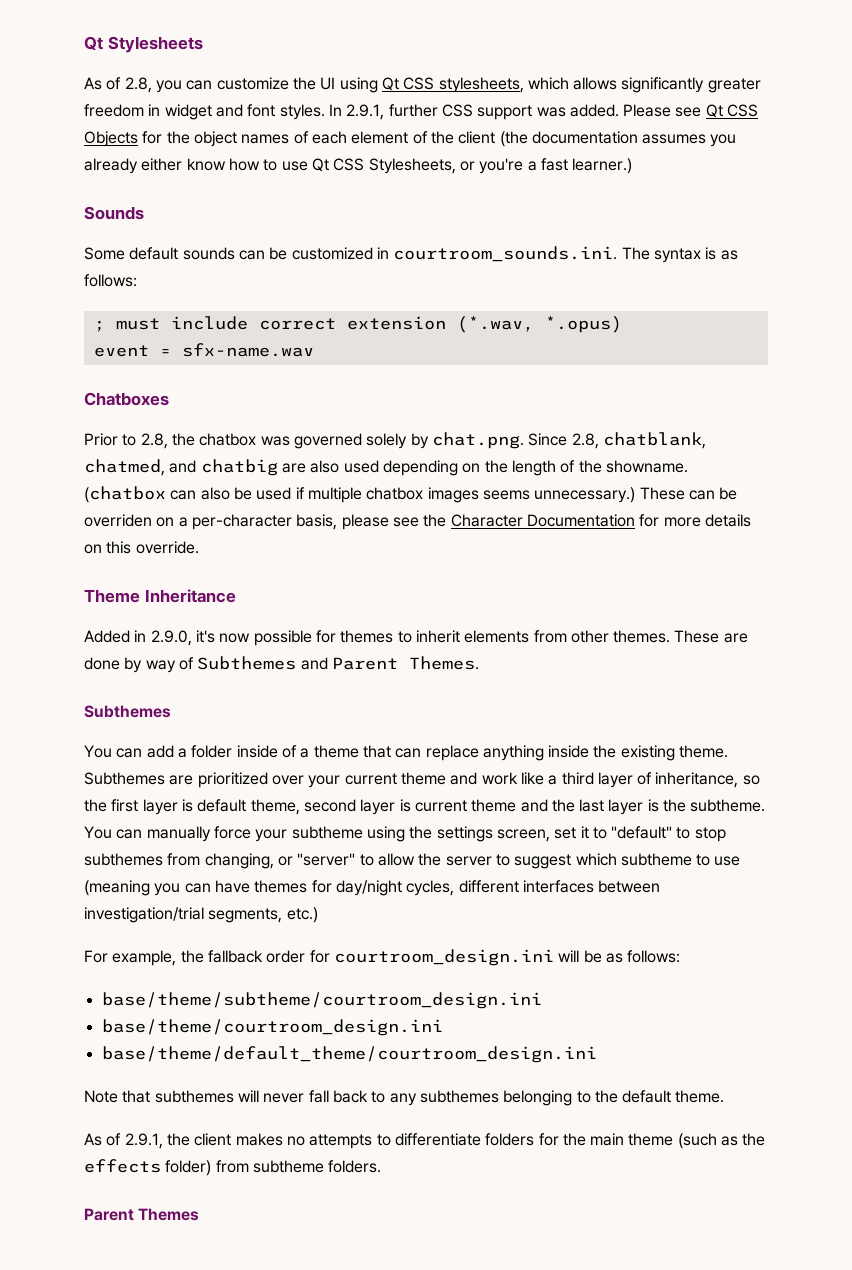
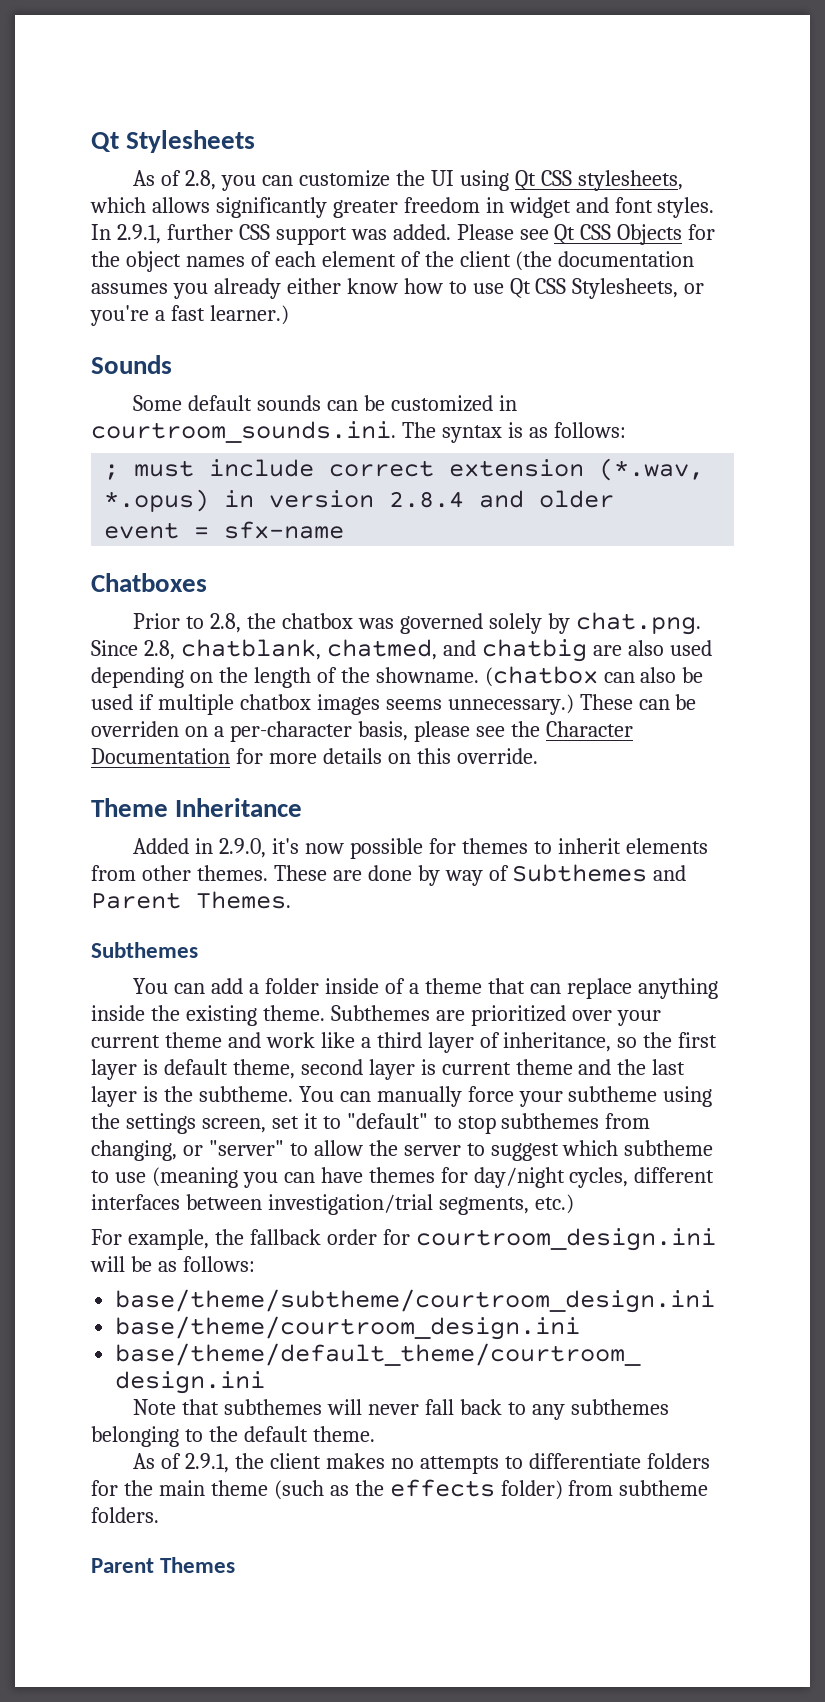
(622, 324) none -> [224,490,615,508] in version 2.8.4 and older
[181,343,314,357] sfx-name.wav -> [224,521,345,539] sfx-name

